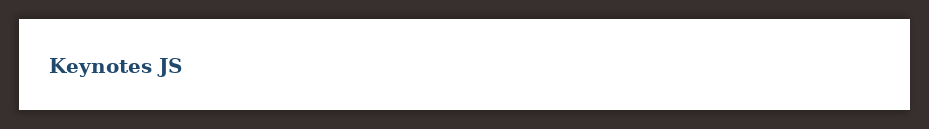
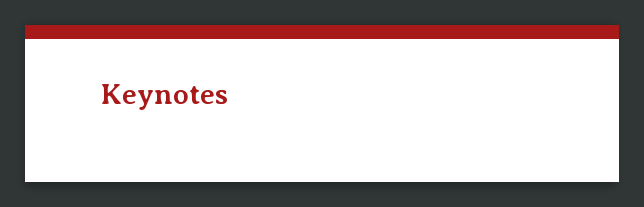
[157,58,182,77] JS -> (228, 97) none

